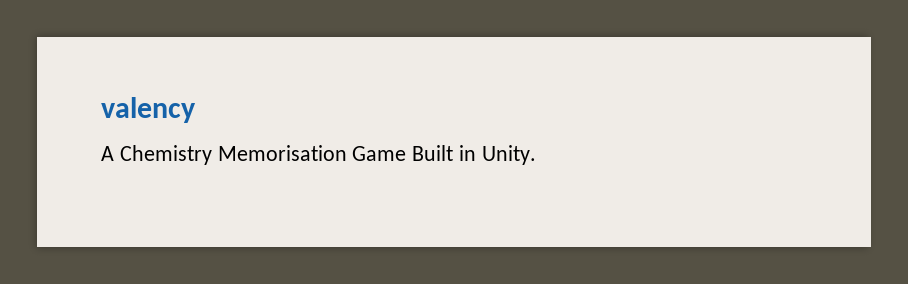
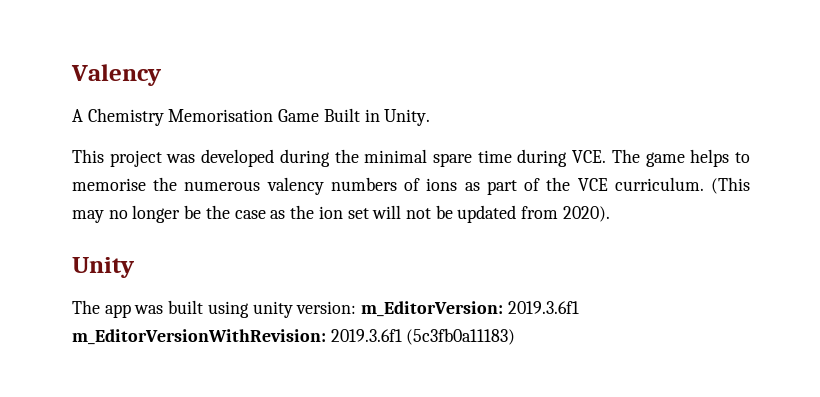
[101,97,196,123] valency -> [71,64,162,86] Valency
(536, 155) none -> [72,149,750,167] [72,177,751,195] [72,205,610,223] [72,257,135,278] [72,300,579,318] [72,328,516,345] // This project was developed during the minimal spare time during VCE. The game helps to memorise the numerous valency numbers of ions as part of the VCE curriculum. (This may no longer be the case as the ion set will not be updated from 2020). // Unity // The app was built using unity version: m_EditorVersion: 2019.3.6f1 m_EditorVersionWithRevision: 2019.3.6f1 (5c3fb0a11183)

